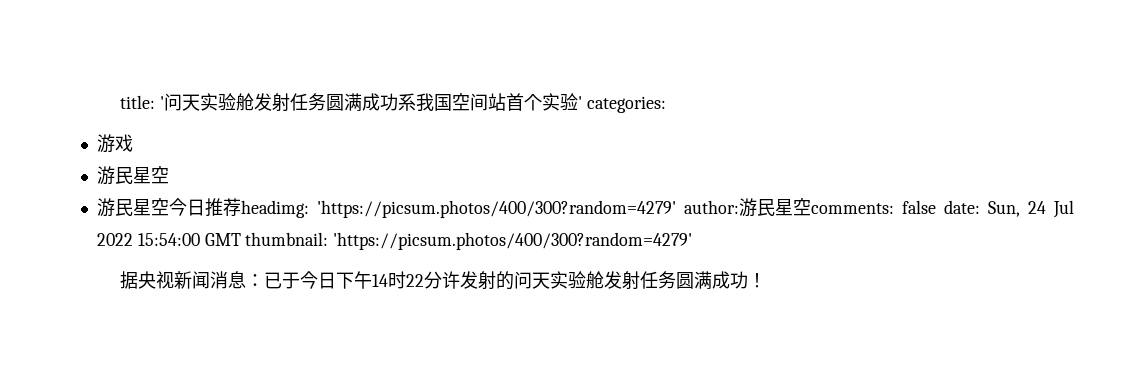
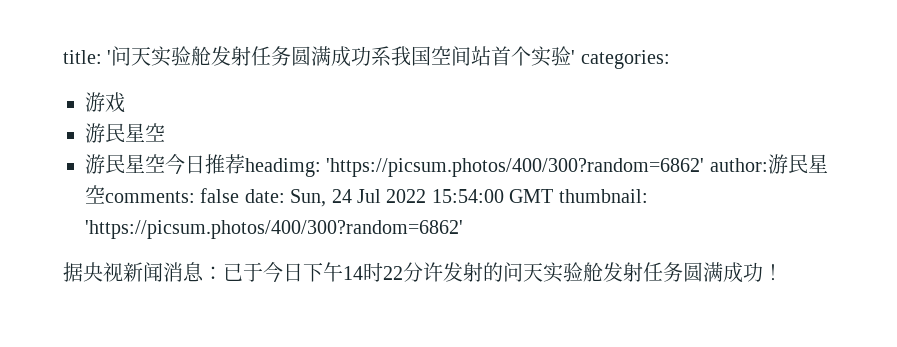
[316,200,676,218] 'https://picsum.photos/400/300?random=4279' -> [326,158,705,177] 'https://picsum.photos/400/300?random=6862'
[333,232,693,250] 'https://picsum.photos/400/300?random=4279' -> [85,220,463,239] 'https://picsum.photos/400/300?random=6862'

